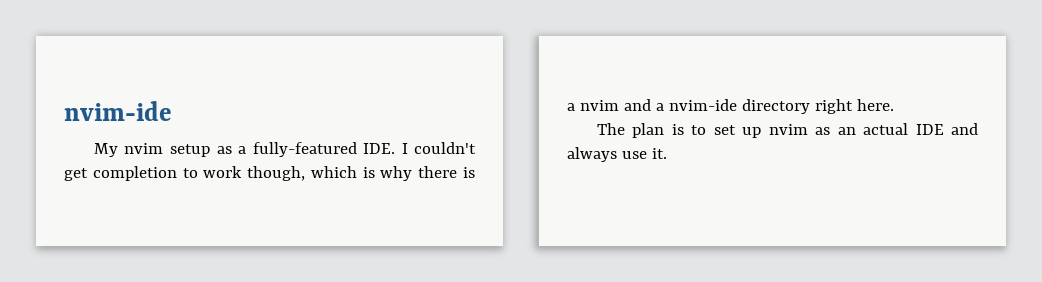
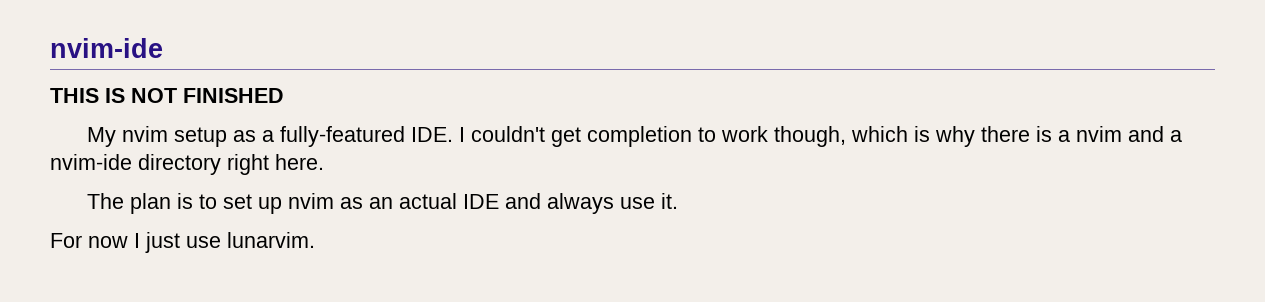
[64,101,172,121] nvim-ide -> [50,38,163,58] [50,88,284,103] nvim-ide // THIS IS NOT FINISHED
(667, 153) none -> [50,232,315,253] // For now I just use lunarvim.

